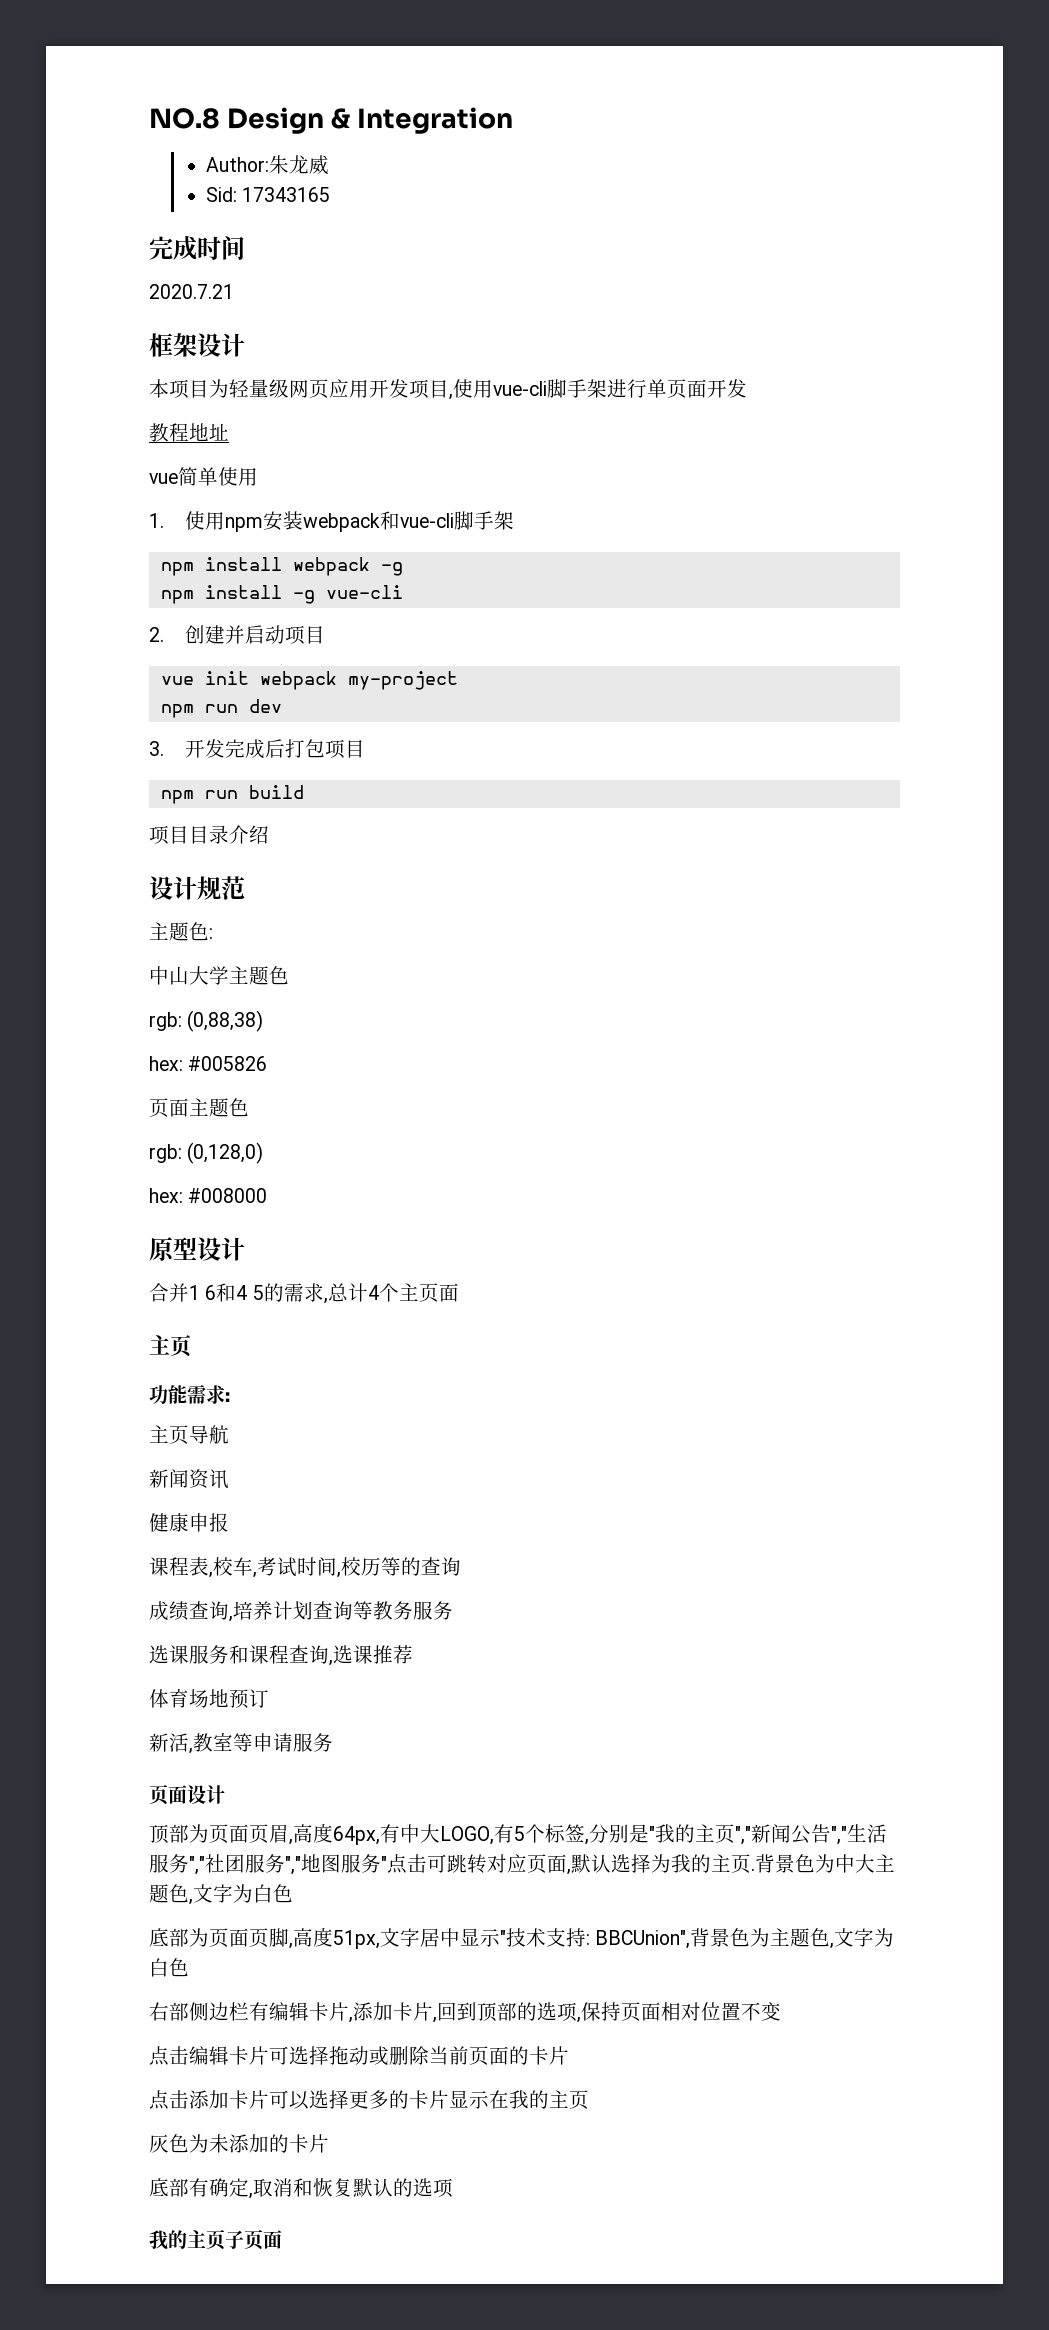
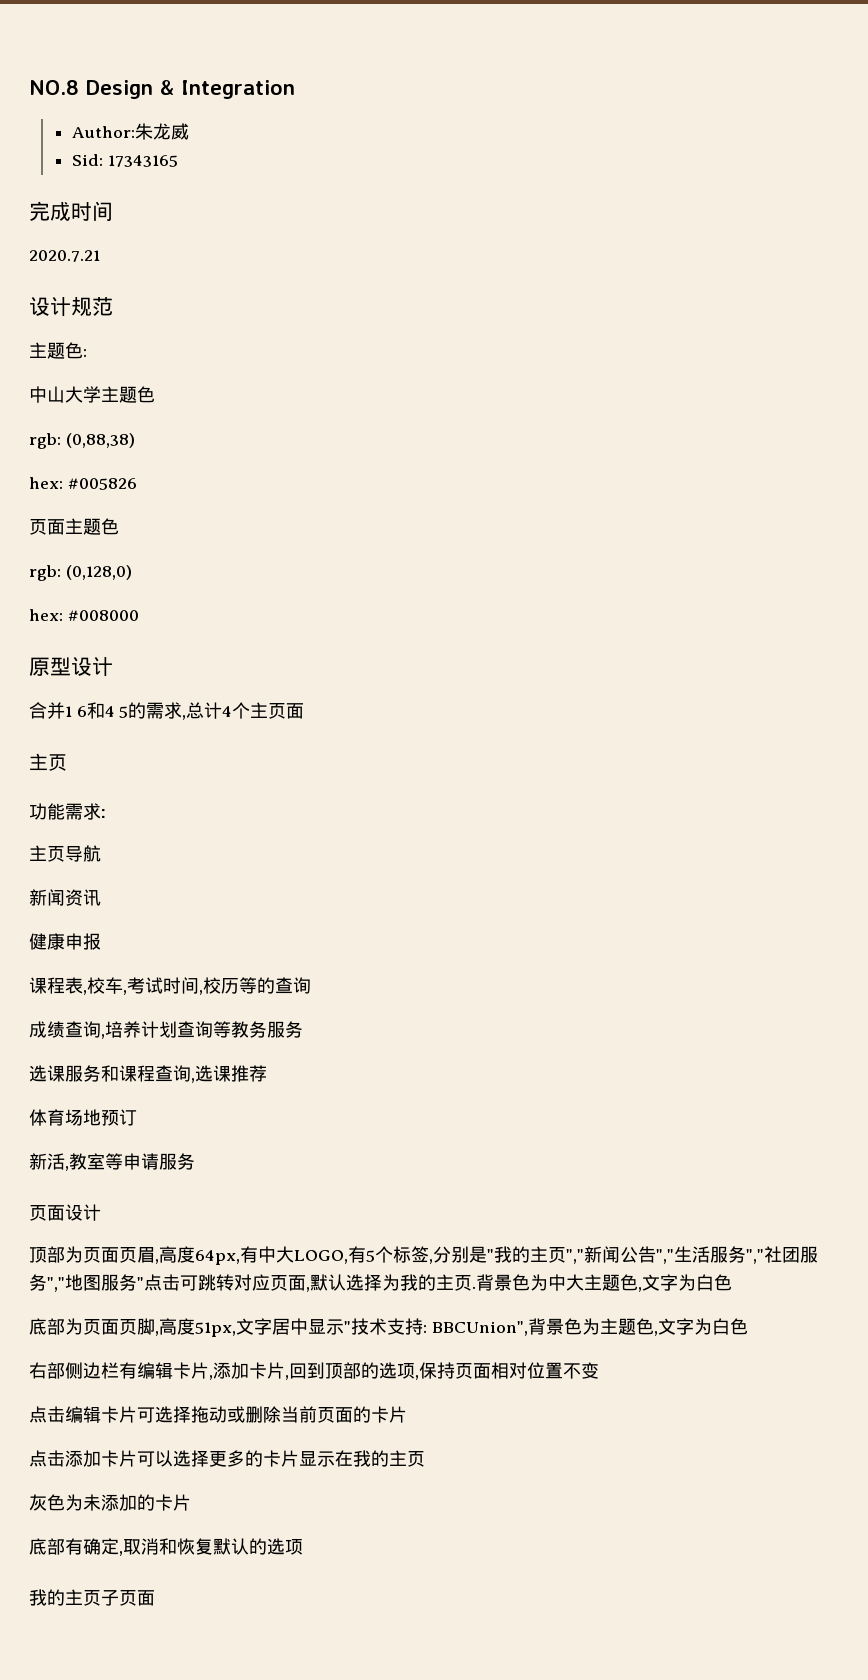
[149,333,245,357] [149,379,747,400] [149,423,229,442] [149,467,258,486] [149,511,514,532] [160,557,403,576] [160,585,403,604] [149,625,325,645] [160,671,458,690] [160,699,282,718] [149,739,365,759] [160,785,304,804] [149,825,269,845] // 框架设计 // 本项目为轻量级网页应用开发项目,使用vue-cli脚手架进行单页面开发 // 教程地址 // vue简单使用 // 1.使用npm安装webpack和vue-cli脚手架 // npm install webpack -g // npm install -g vue-cli // 2.创建并启动项目 // vue init webpack my-project // npm run dev // 3.开发完成后打包项目 // npm run build // 项目目录介绍 -> (100, 256) none

